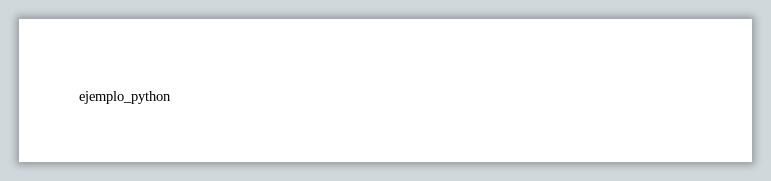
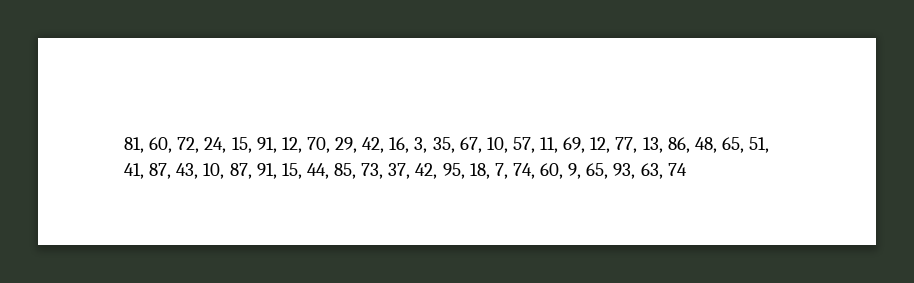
[79,91,171,104] ejemplo_python -> [124,137,770,153] [124,163,687,179] 81, 60, 72, 24, 15, 91, 12, 70, 29, 42, 16, 3, 35, 67, 10, 57, 11, 69, 12, 77, 13, 86, 48, 65, 51, 41, 87, 43, 10, 87, 91, 15, 44, 85, 73, 37, 42, 95, 18, 7, 74, 60, 9, 65, 93, 63, 74

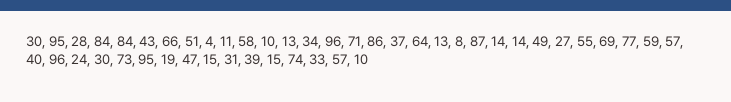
[124,137,770,153] [124,163,687,179] 81, 60, 72, 24, 15, 91, 12, 70, 29, 42, 16, 3, 35, 67, 10, 57, 11, 69, 12, 77, 13, 86, 48, 65, 51, 41, 87, 43, 10, 87, 91, 15, 44, 85, 73, 37, 42, 95, 18, 7, 74, 60, 9, 65, 93, 63, 74 -> [26,36,684,49] [26,54,368,67] 30, 95, 28, 84, 84, 43, 66, 51, 4, 11, 58, 10, 13, 34, 96, 71, 86, 37, 64, 13, 8, 87, 14, 14, 49, 27, 55, 69, 77, 59, 57, 40, 96, 24, 30, 73, 95, 19, 47, 15, 31, 39, 15, 74, 33, 57, 10

